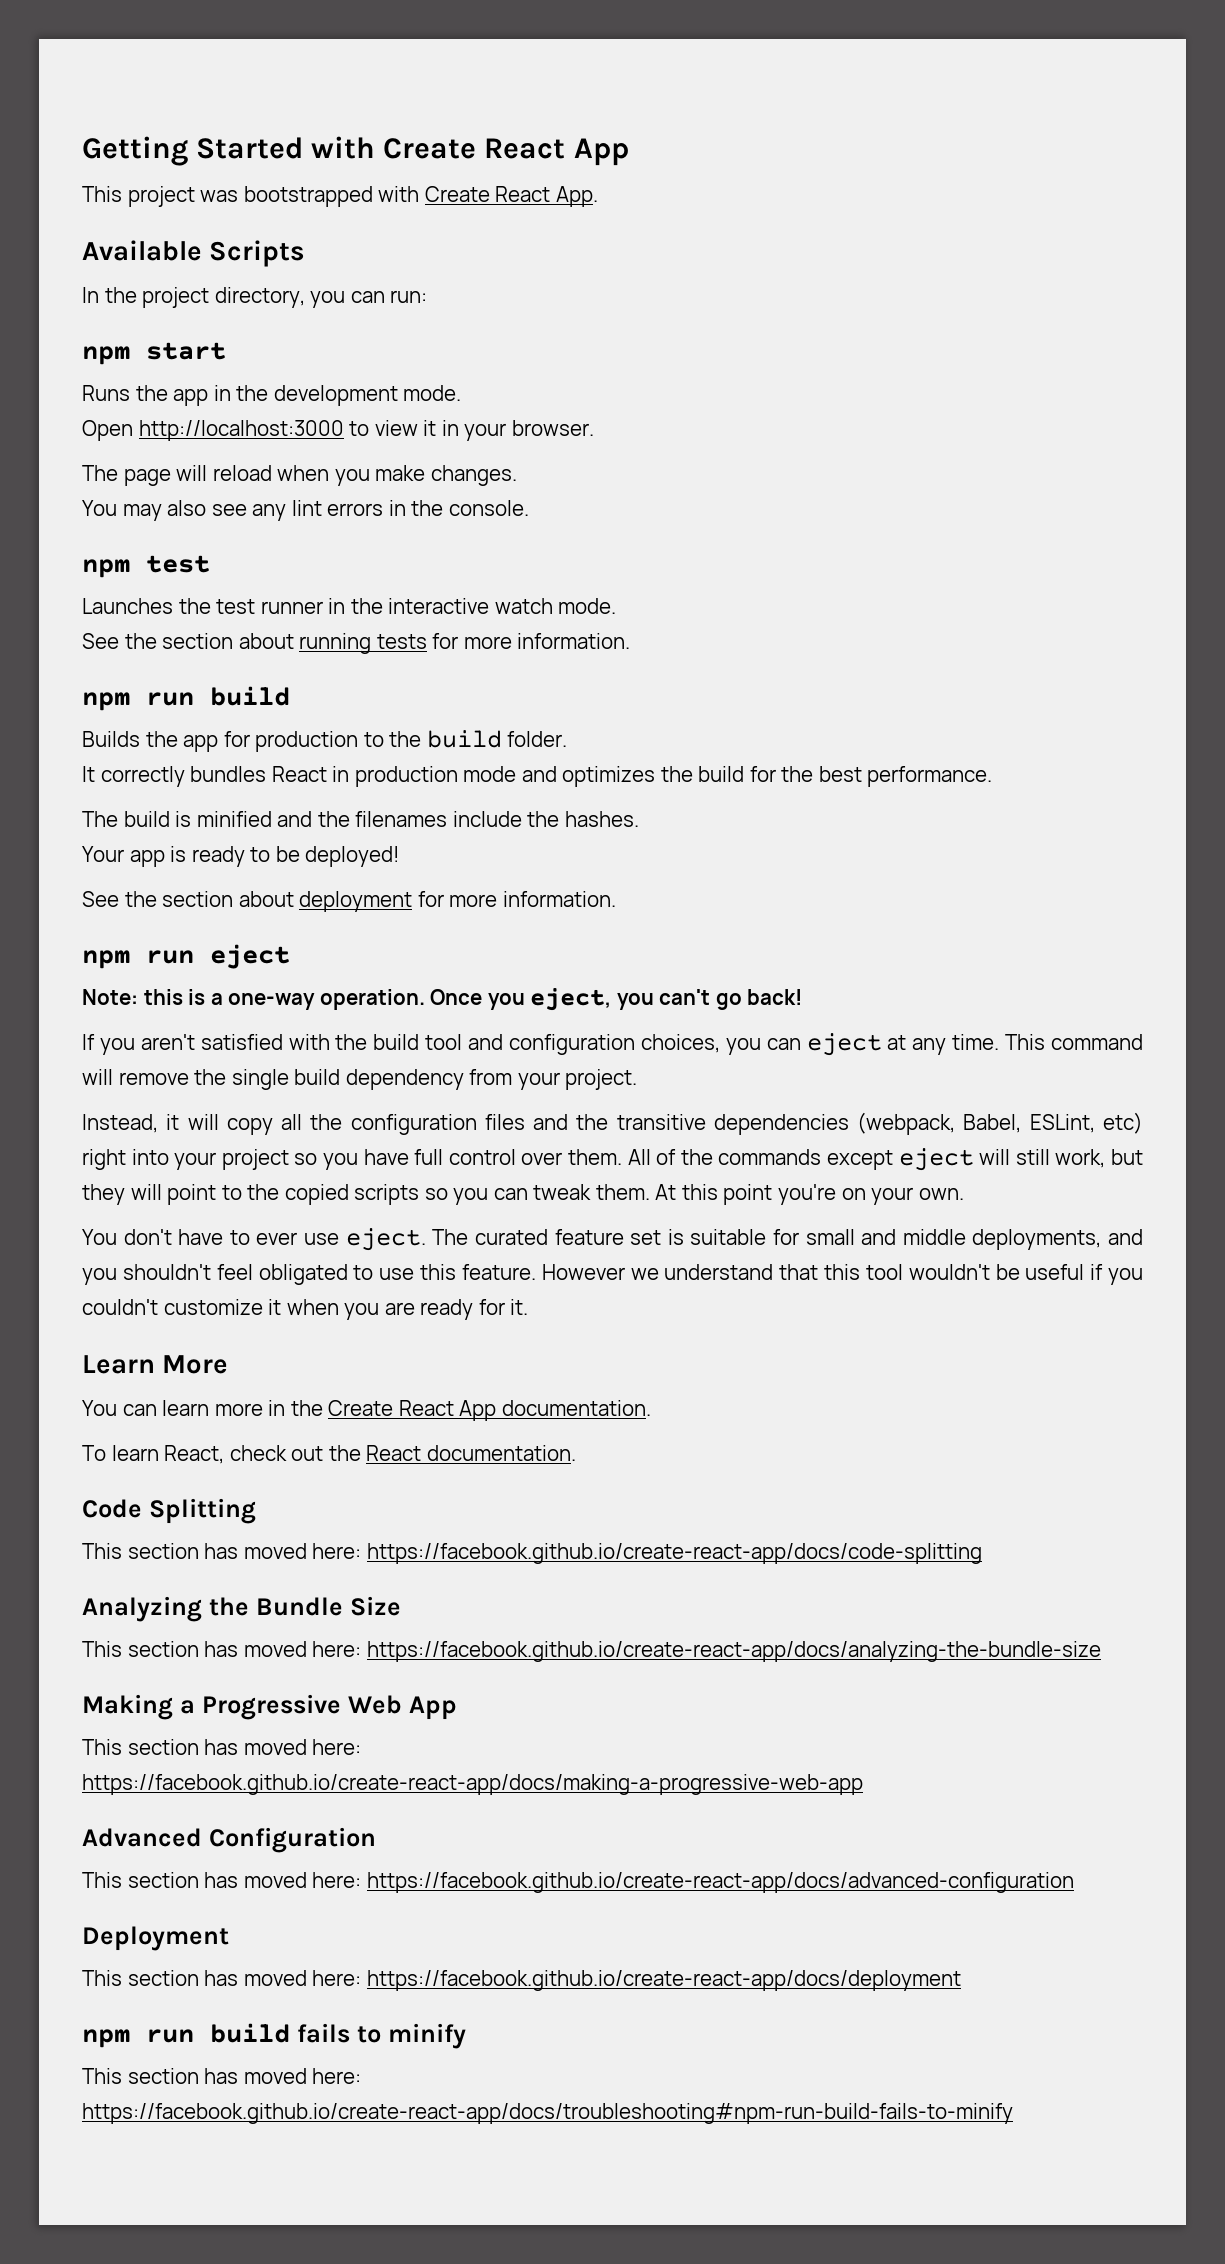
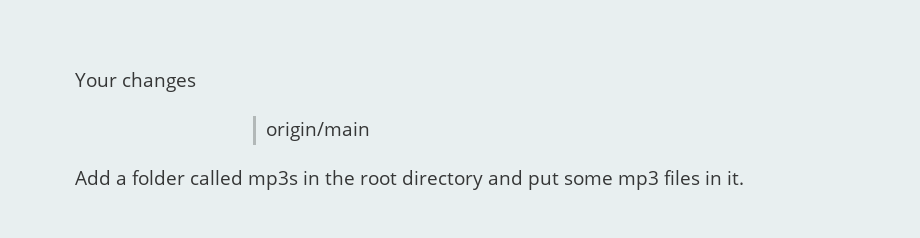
[82,136,629,166] [82,186,598,207] [82,240,306,267] [82,287,428,308] [82,342,226,365] [82,385,462,406] [82,420,594,441] [82,465,517,486] [82,500,529,521] [82,555,210,578] [82,598,617,614] [82,633,631,654] [82,686,290,711] [82,730,568,752] [82,766,993,787] [82,811,639,827] [82,846,400,867] [82,891,616,912] [82,944,290,969] [82,988,803,1011] [82,1033,1144,1056] [82,1069,638,1090] [82,1112,1143,1135] [82,1148,1144,1171] [82,1184,964,1205] [82,1228,1143,1251] [82,1264,1144,1285] [82,1299,529,1320] [82,1355,229,1374] [82,1400,651,1421] [82,1445,576,1464] [82,1498,256,1524] [82,1543,982,1564] [82,1596,401,1622] [82,1641,1101,1662] [82,1694,457,1720] [82,1739,362,1755] [82,1774,863,1795] [82,1827,376,1853] [82,1872,1074,1893] [82,1926,229,1951] [82,1970,961,1991] [82,2023,466,2049] [82,2068,362,2084] [82,2103,1013,2124] Getting Started with Create React App // This project was bootstrapped with Create React App. // Available Scripts // In the project directory, you can run: // npm start // Runs the app in the development mode. // Open http://localhost:3000 to view it in your browser. // The page will reload when you make changes. // You may also see any lint errors in the console. // npm test // Launches the test runner in the interactive watch mode. // See the section about running tests for more information. // npm run build // Builds the app for production to the build folder. // It correctly bundles React in production mode and optimizes the build for the best performance. // The build is minified and the filenames include the hashes. // Your app is ready to be deployed! // See the section about deployment for more information. // npm run eject // Note: this is a one-way operation. Once you eject, you can't go back! // If you aren't satisfied with the build tool and configuration choices, you can eject at any time. This command will remove the single build dependency from your project. // Instead, it will copy all the configuration files and the transitive dependencies (webpack, Babel, ESLint, etc) right into your project so you have full control over them. All of the commands except eject will still work, but they will point to the copied scripts so you can tweak them. At this point you're on your own. // You don't have to ever use eject. The curated feature set is suitable for small and middle deployments, and you shouldn't feel obligated to use this feature. However we understand that this tool wouldn't be useful if you couldn't customize it when you are ready for it. // Learn More // You can learn more in the Create React App documentation. // To learn React, check out the React documentation. // Code Splitting // This section has moved here: https://facebook.github.io/create-react-app/docs/code-splitting // Analyzing the Bundle Size // This section has moved here: https://facebook.github.io/create-react-app/docs/analyzing-the-bundle-size // Making a Progressive Web App // This section has moved here: https://facebook.github.io/create-react-app/docs/making-a-progressive-web-app // Advanced Configuration // This section has moved here: https://facebook.github.io/create-react-app/docs/advanced-configuration // Deployment // This section has moved here: https://facebook.github.io/create-react-app/docs/deployment // npm run build fails to minify // This section has moved here: https://facebook.github.io/create-react-app/docs/troubleshooting#npm-run-build-fails-to-minify -> [75,72,196,92] [266,121,371,141] [75,170,744,190] Your changes // origin/main // Add a folder called mp3s in the root directory and put some mp3 files in it.

